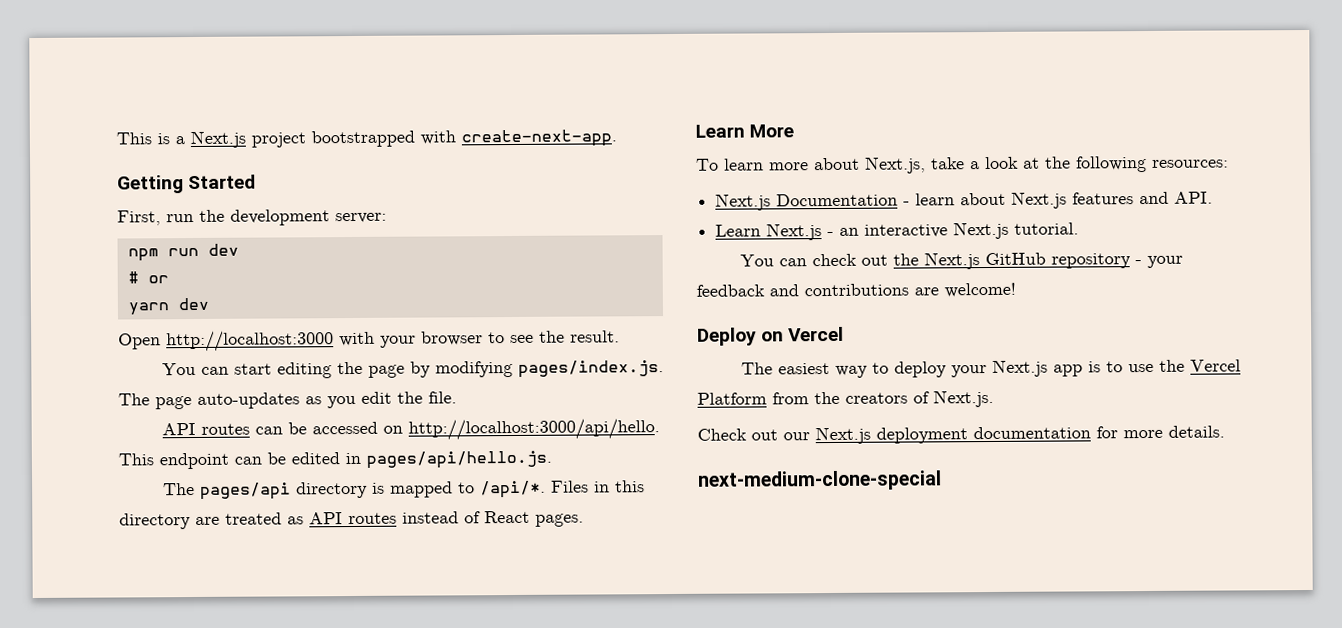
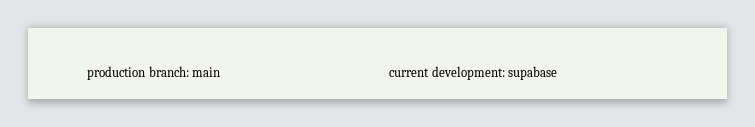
[116,129,617,149] [117,174,257,194] [117,209,387,226] [127,243,239,262] [127,271,169,284] [127,297,209,316] [118,330,620,353] [161,360,664,379] [118,391,457,410] [161,418,660,441] [118,450,552,470] [162,480,645,500] [119,510,584,530] [695,124,795,138] [696,156,1229,174] [715,191,1214,211] [715,221,1080,241] [739,252,1183,270] [696,282,1016,298] [697,326,845,346] [740,359,1241,378] [697,389,994,408] [697,425,1225,445] [697,470,942,491] This is a Next.js project bootstrapped with create-next-app. // Getting Started // First, run the development server: // npm run dev // # or // yarn dev // Open http://localhost:3000 with your browser to see the result. // You can start editing the page by modifying pages/index.js. The page auto-updates as you edit the file. // API routes can be accessed on http://localhost:3000/api/hello. This endpoint can be edited in pages/api/hello.js. // The pages/api directory is mapped to /api/*. Files in this directory are treated as API routes instead of React pages. // Learn More // To learn more about Next.js, take a look at the following resources: // Next.js Documentation - learn about Next.js features and API. // Learn Next.js - an interactive Next.js tutorial. // You can check out the Next.js GitHub repository - your feedback and contributions are welcome! // Deploy on Vercel // The easiest way to deploy your Next.js app is to use the Vercel Platform from the creators of Next.js. // Check out our Next.js deployment documentation for more details. // next-medium-clone-special -> [87,66,221,80] [389,66,558,80] production branch: main // current development: supabase

